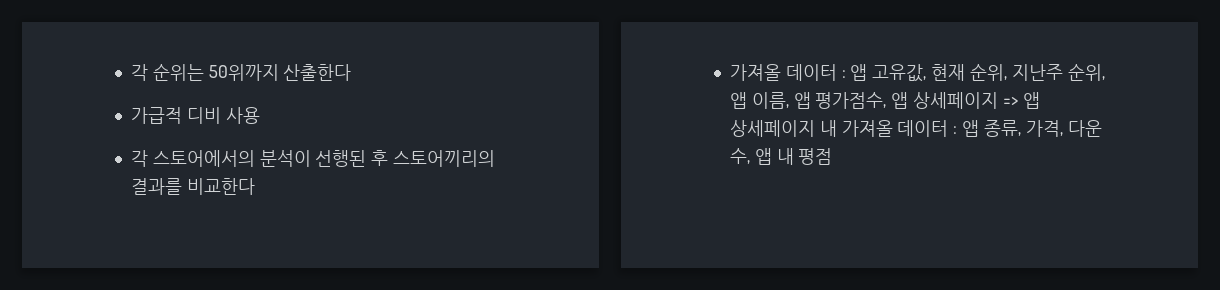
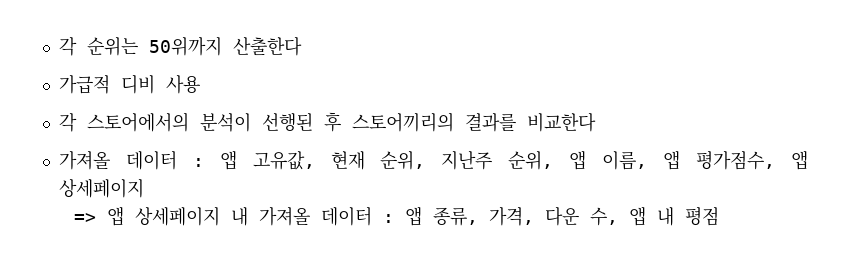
(999, 100) none -> (144, 188) //

